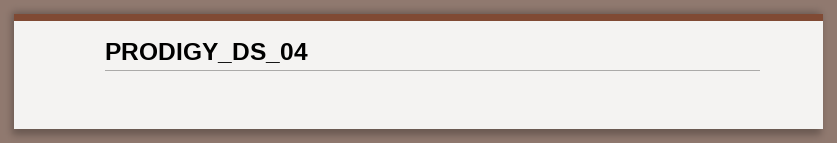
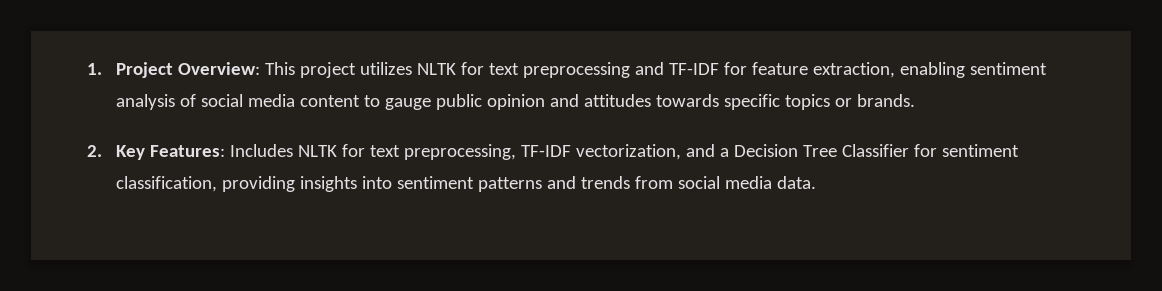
[105,43,308,63] PRODIGY_DS_04 -> [87,62,1047,78] [115,94,915,110] [87,144,1019,160] [115,176,816,192] 1. Project Overview: This project utilizes NLTK for text preprocessing and TF-IDF for feature extraction, enabling sentiment analysis of social media content to gauge public opinion and attitudes towards specific topics or brands. // 2. Key Features: Includes NLTK for text preprocessing, TF-IDF vectorization, and a Decision Tree Classifier for sentiment classification, providing insights into sentiment patterns and trends from social media data.

